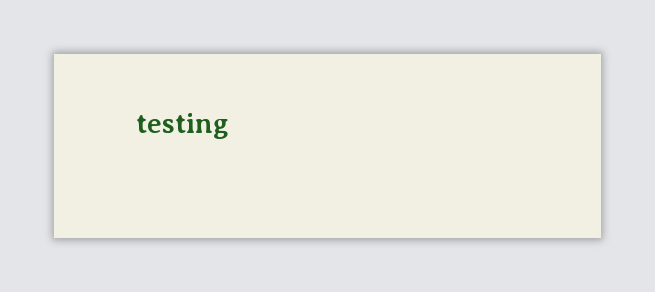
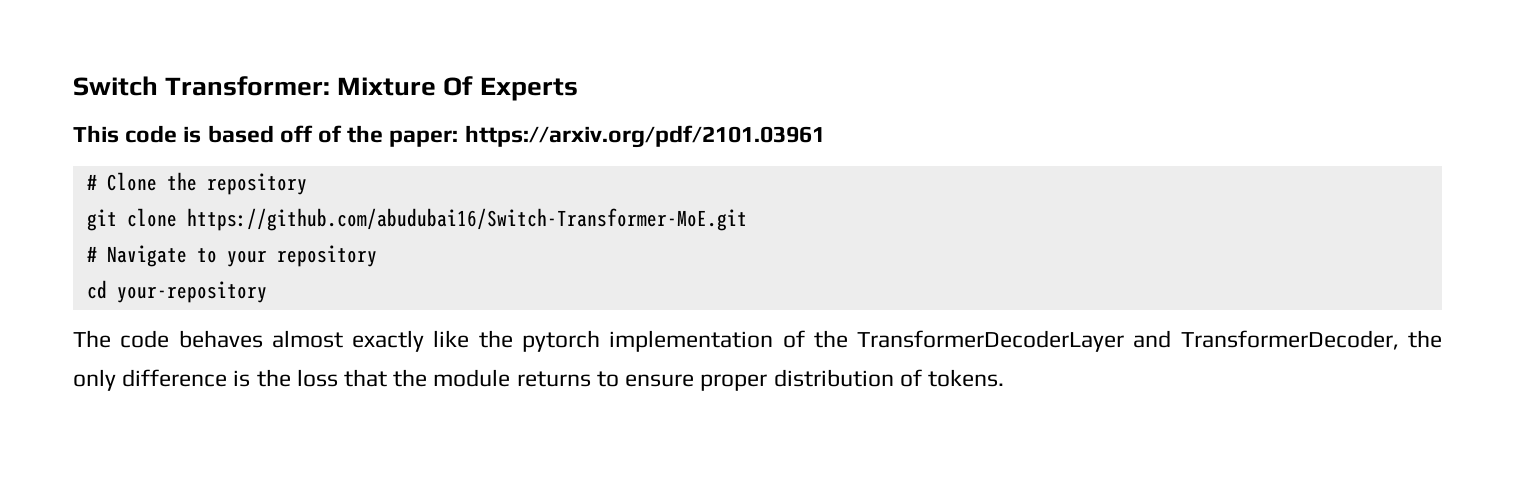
[136,113,228,139] testing -> [73,76,578,101] [73,125,825,148] [86,172,307,195] [86,208,747,231] [86,245,377,267] [86,280,267,303] [73,330,1442,352] [73,369,1004,391] Switch Transformer: Mixture Of Experts // This code is based off of the paper: https://arxiv.org/pdf/2101.03961 // # Clone the repository // git clone https://github.com/abudubai16/Switch-Transformer-MoE.git // # Navigate to your repository // cd your-repository // The code behaves almost exactly like the pytorch implementation of the TransformerDecoderLayer and TransformerDecoder, the only difference is the loss that the module returns to ensure proper distribution of tokens.

